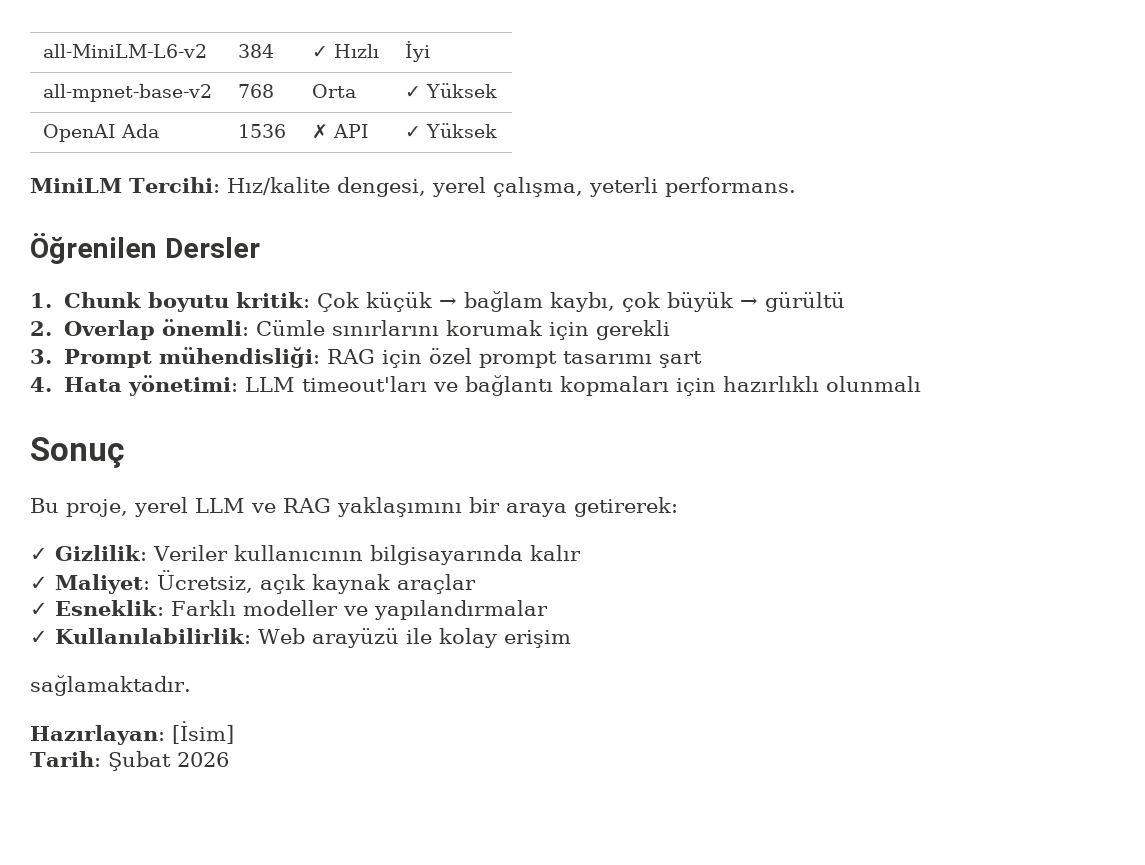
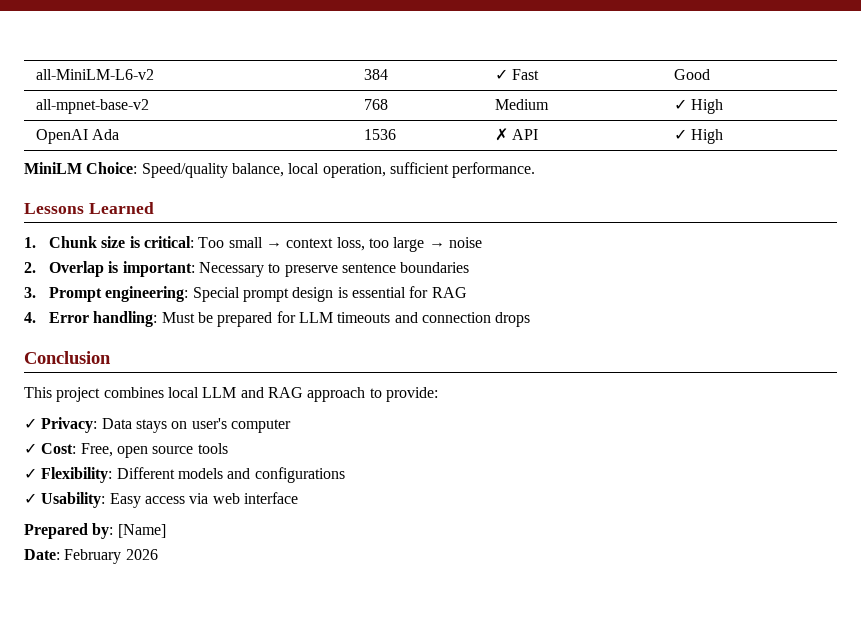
[333,44,379,58] [404,41,430,62] Hızlı | İyi -> [512,69,540,80] [673,69,710,80] Fast | Good
[311,84,356,98] [404,83,497,98] Orta | ✓ Yüksek -> [494,99,549,110] [673,99,724,114] Medium | ✓ High
[425,123,497,138] Yüksek -> [691,129,724,144] High
[129,177,796,197] [30,233,260,264] [30,291,845,312] [30,319,670,340] [30,347,702,368] [30,375,921,396] [30,437,125,468] [30,497,678,517] [30,545,581,565] [30,570,476,594] [30,600,548,620] [30,628,571,648] [30,675,191,696] [30,721,234,745] [30,751,171,771] Tercihi: Hız/kalite dengesi, yerel çalışma, yeterli performans. // Öğrenilen Dersler // 1. Chunk boyutu kritik: Çok küçük → bağlam kaybı, çok büyük → gürültü // 2. Overlap önemli: Cümle sınırlarını korumak için gerekli // 3. Prompt mühendisliği: RAG için özel prompt tasarımı şart // 4. Hata yönetimi: LLM timeout'ları ve bağlantı kopmaları için hazırlıklı olunmalı // Sonuç // Bu proje, yerel LLM ve RAG yaklaşımını bir araya getirerek: // ✓ Gizlilik: Veriler kullanıcının bilgisayarında kalır // ✓ Maliyet: Ücretsiz, açık kaynak araçlar // ✓ Esneklik: Farklı modeller ve yapılandırmalar // ✓ Kullanılabilirlik: Web arayüzü ile kolay erişim // sağlamaktadır. // Hazırlayan: [İsim] // Tarih: Şubat -> [86,162,536,178] [24,202,154,214] [24,236,482,252] [24,261,470,277] [24,286,467,302] [24,311,531,327] [24,351,111,364] [24,387,438,402] [24,417,291,433] [24,443,228,458] [24,467,345,483] [24,492,298,508] [24,523,166,539] [24,549,122,564] Choice: Speed/quality balance, local operation, sufficient performance. // Lessons Learned // 1. Chunk size is critical: Too small → context loss, too large → noise // 2. Overlap is important: Necessary to preserve sentence boundaries // 3. Prompt engineering: Special prompt design is essential for RAG // 4. Error handling: Must be prepared for LLM timeouts and connection drops // Conclusion // This project combines local LLM and RAG approach to provide: // ✓ Privacy: Data stays on user's computer // ✓ Cost: Free, open source tools // ✓ Flexibility: Different models and configurations // ✓ Usability: Easy access via web interface // Prepared by: [Name] // Date: February

